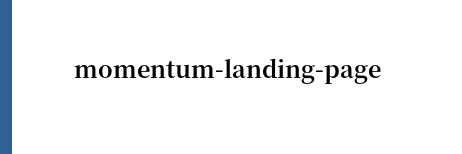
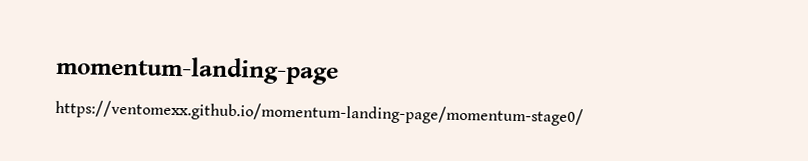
(381, 71) none -> [55,99,584,127] // https://ventomexx.github.io/momentum-landing-page/momentum-stage0/

